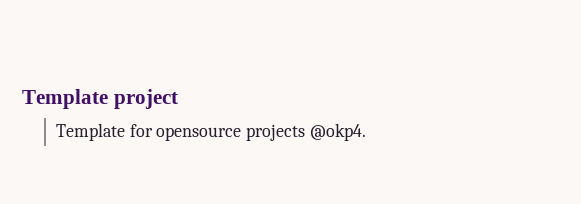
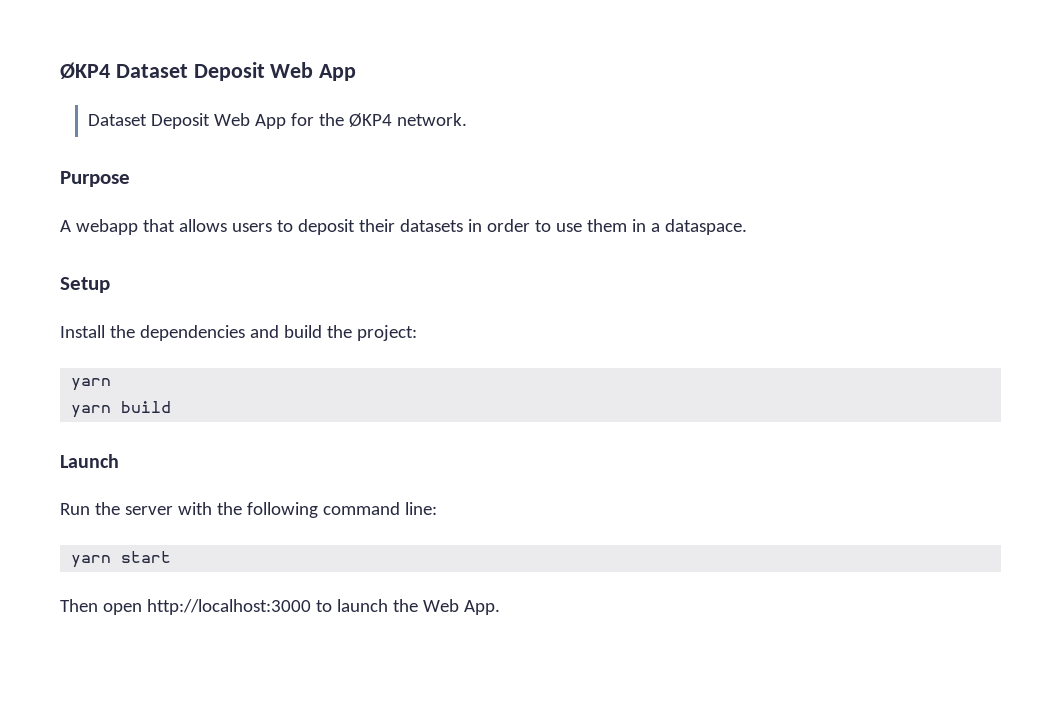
[22,89,178,109] [56,123,366,141] Template project // Template for opensource projects @okp4. -> [60,62,357,81] [88,113,468,129] [60,171,130,187] [60,219,747,235] [60,277,110,293] [60,325,417,341] [71,378,112,391] [71,401,172,418] [60,454,119,468] [60,502,437,518] [71,551,172,568] [60,599,500,615] ØKP4 Dataset Deposit Web App // Dataset Deposit Web App for the ØKP4 network. // Purpose // A webapp that allows users to deposit their datasets in order to use them in a dataspace. // Setup // Install the dependencies and build the project: // yarn // yarn build // Launch // Run the server with the following command line: // yarn start // Then open http://localhost:3000 to launch the Web App.

